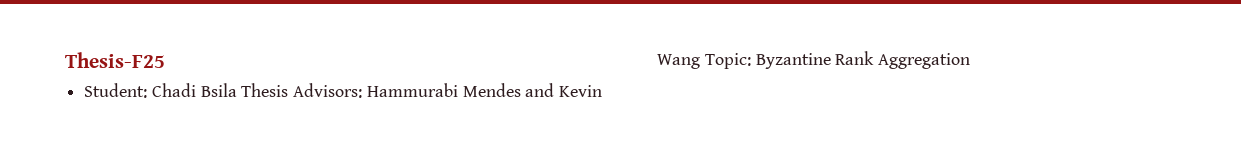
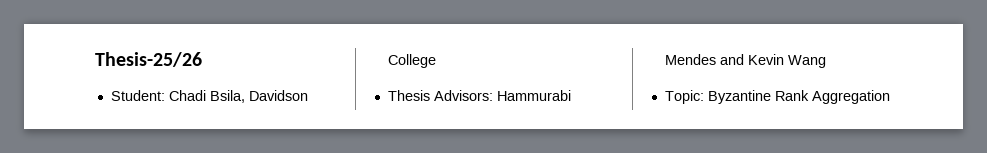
[65,52,165,68] Thesis-F25 -> [95,52,202,67] Thesis-25/26
[200,83,237,97] Bsila -> [209,90,308,103] [387,54,436,68] Bsila, Davidson College //
(701, 61) none -> (826, 61) //

